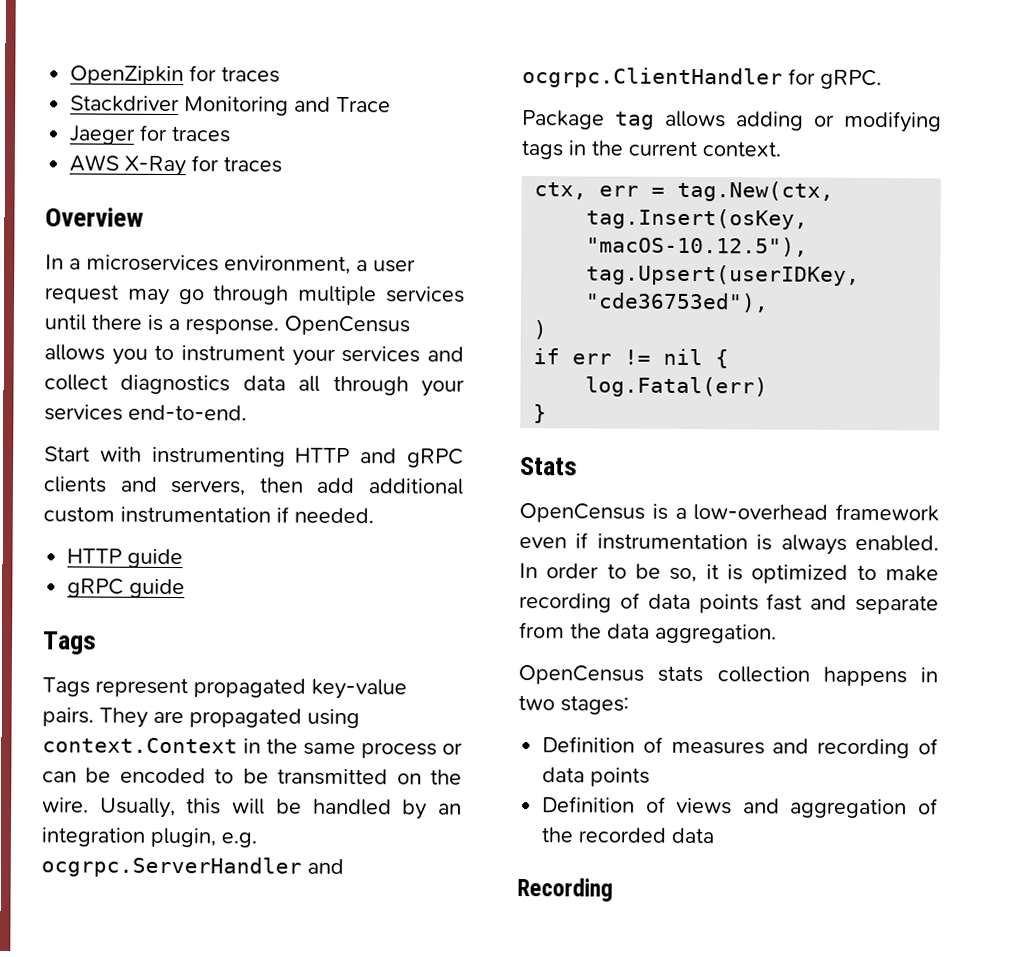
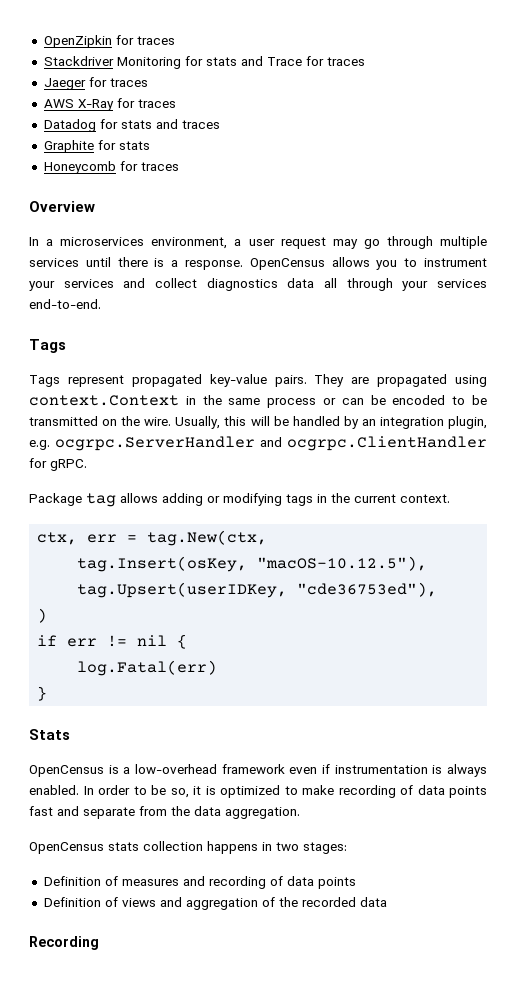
(290, 106) none -> [184,56,237,66] for stats
(392, 104) none -> [305,56,365,66] for traces
(283, 164) none -> [43,119,220,132] [43,140,150,153] [43,161,179,174] // Datadog for stats and traces // Graphite for stats // Honeycomb for traces
[44,446,464,468] [43,476,463,496] [43,506,374,524] [67,548,184,569] [67,578,186,599] // Start with instrumenting HTTP and gRPC clients and servers, then add additional custom instrumentation if needed. // HTTP guide // gRPC guide -> (101, 304) none

